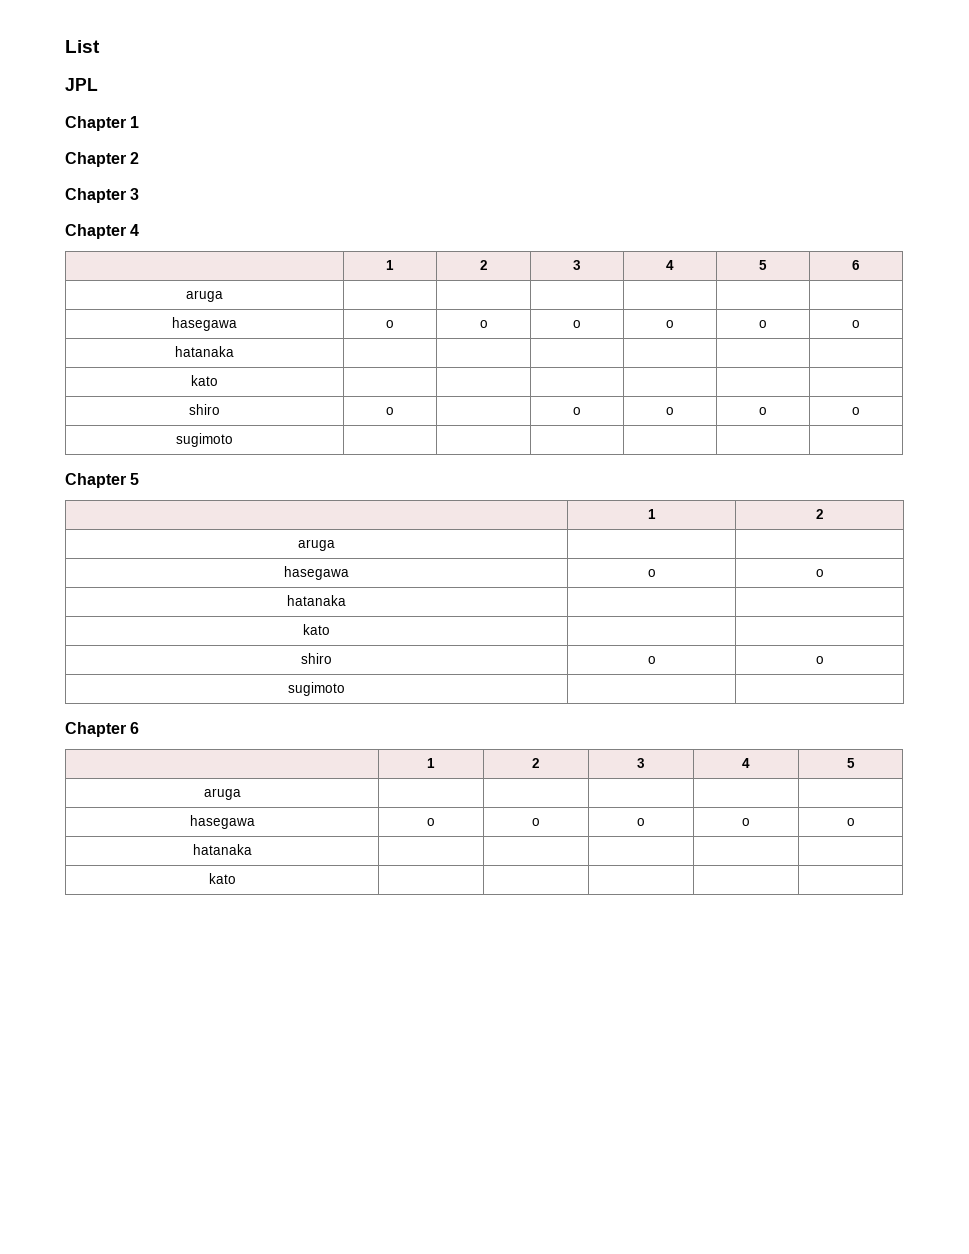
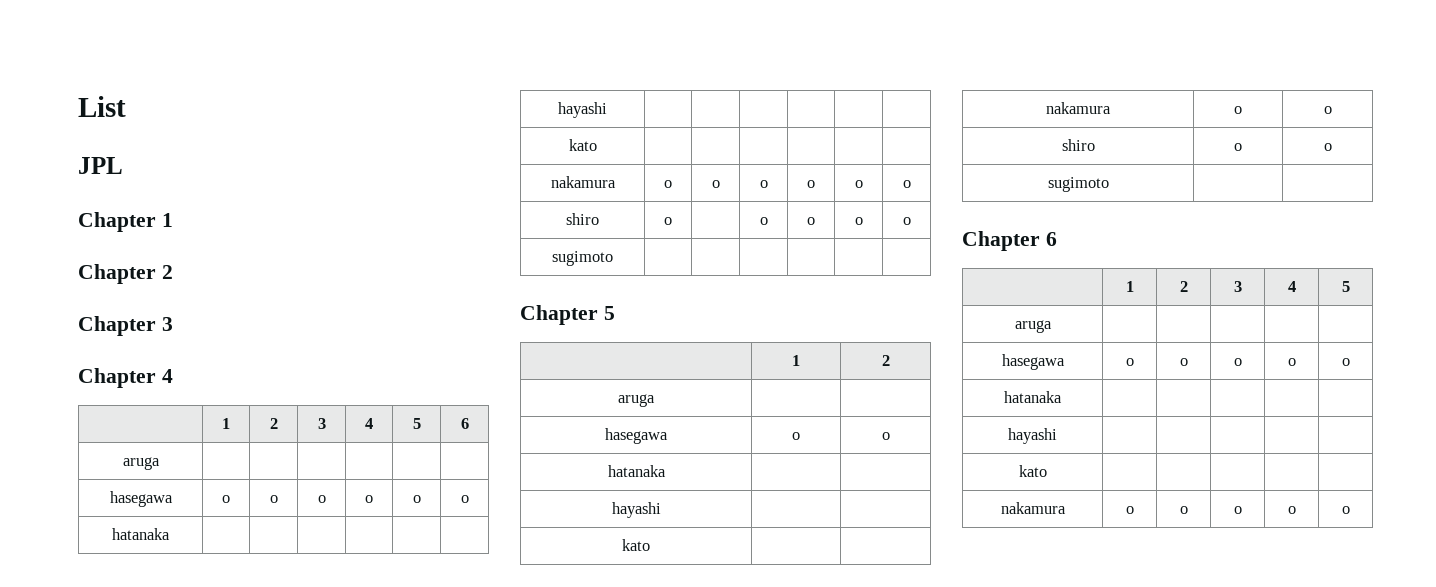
(234, 351) none -> [558,102,607,118] // hayashi | | | | | |
(218, 380) none -> [550,176,616,188] [664,180,672,188] [711,180,720,188] [759,180,768,188] [807,180,815,188] [854,180,863,188] [902,180,911,188] // nakamura | o | o | o | o | o | o
[303,624,330,635] // kato | | -> [611,502,661,518] [622,539,650,551] [1046,102,1111,114] [1234,106,1242,114] [1323,106,1332,114] // hayashi | | // kato | | // nakamura | o | o
[208,873,236,884] // kato | | | | | -> [1008,428,1057,444] [1018,465,1047,477] [1000,502,1066,514] [1125,506,1134,514] [1179,506,1188,514] [1233,506,1242,514] [1287,506,1296,514] [1341,506,1350,514] // hayashi | | | | | // kato | | | | | // nakamura | o | o | o | o | o

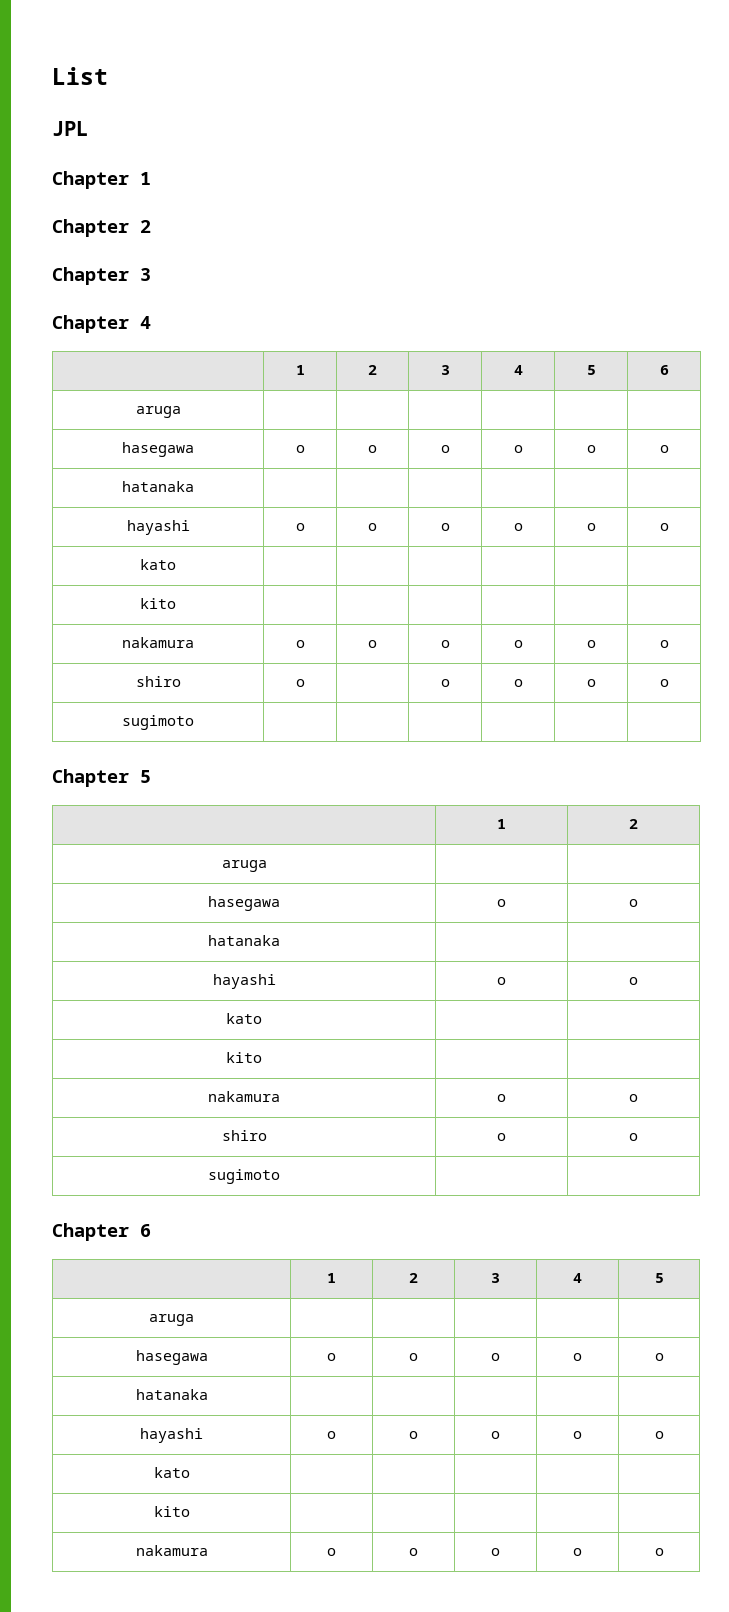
[568,139,597,151] | | | | | // kato -> [295,523,305,531] [368,523,377,531] [440,523,450,531] [513,523,523,531] [586,523,596,531] [659,523,669,531] [140,559,176,570] [140,598,176,609] o | o | o | o | o | o // kato | | | | | | // kito
[622,539,650,551] | // kato -> [497,977,506,985] [629,977,638,985] [226,1013,262,1024] [226,1052,262,1063] o | o // kato | | // kito
[1018,465,1047,477] | | | | // kato -> [327,1431,336,1439] [409,1431,418,1439] [491,1431,500,1439] [573,1431,582,1439] [654,1431,664,1439] [153,1467,190,1478] [153,1506,190,1517] o | o | o | o | o // kato | | | | | // kito

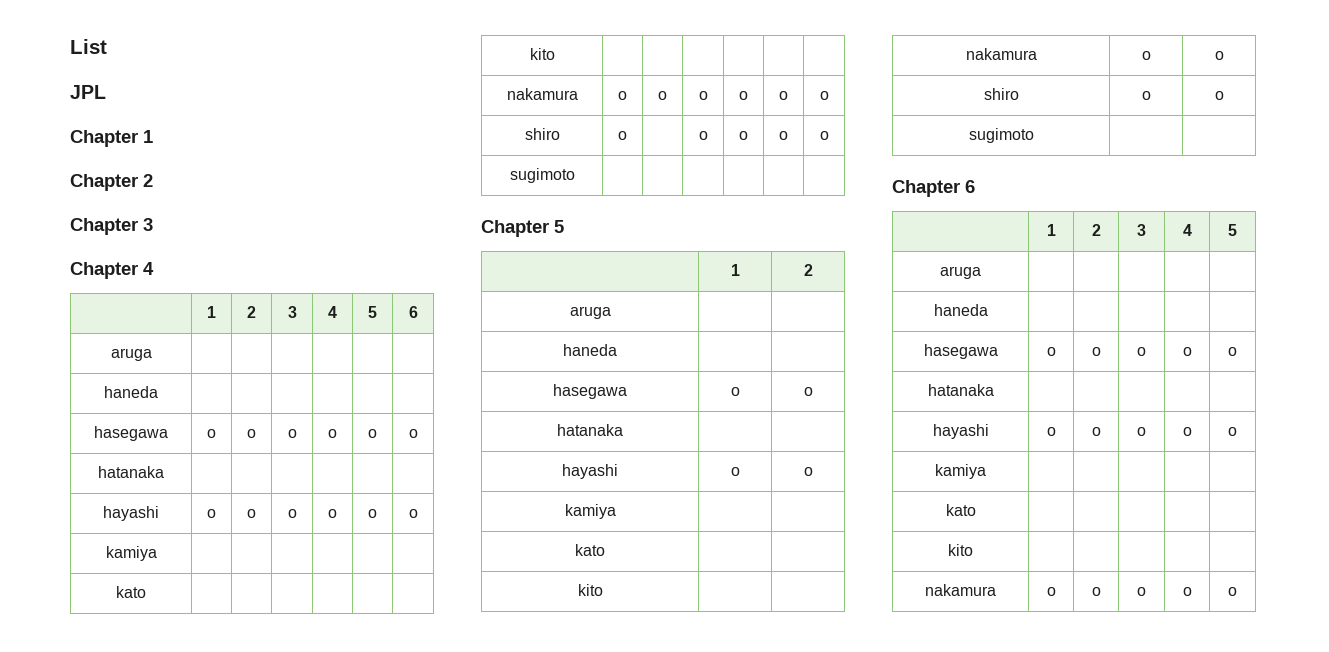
(181, 412) none -> [104,386,158,398] // haneda | | | | | |
(669, 527) none -> [105,546,157,561] // kamiya | | | | | |
(267, 866) none -> [563,344,617,356] // haneda | |
(638, 981) none -> [564,504,616,519] // kamiya | |
(194, 1320) none -> [933,304,988,316] // haneda | | | | |
(664, 1435) none -> [935,464,986,479] // kamiya | | | | |

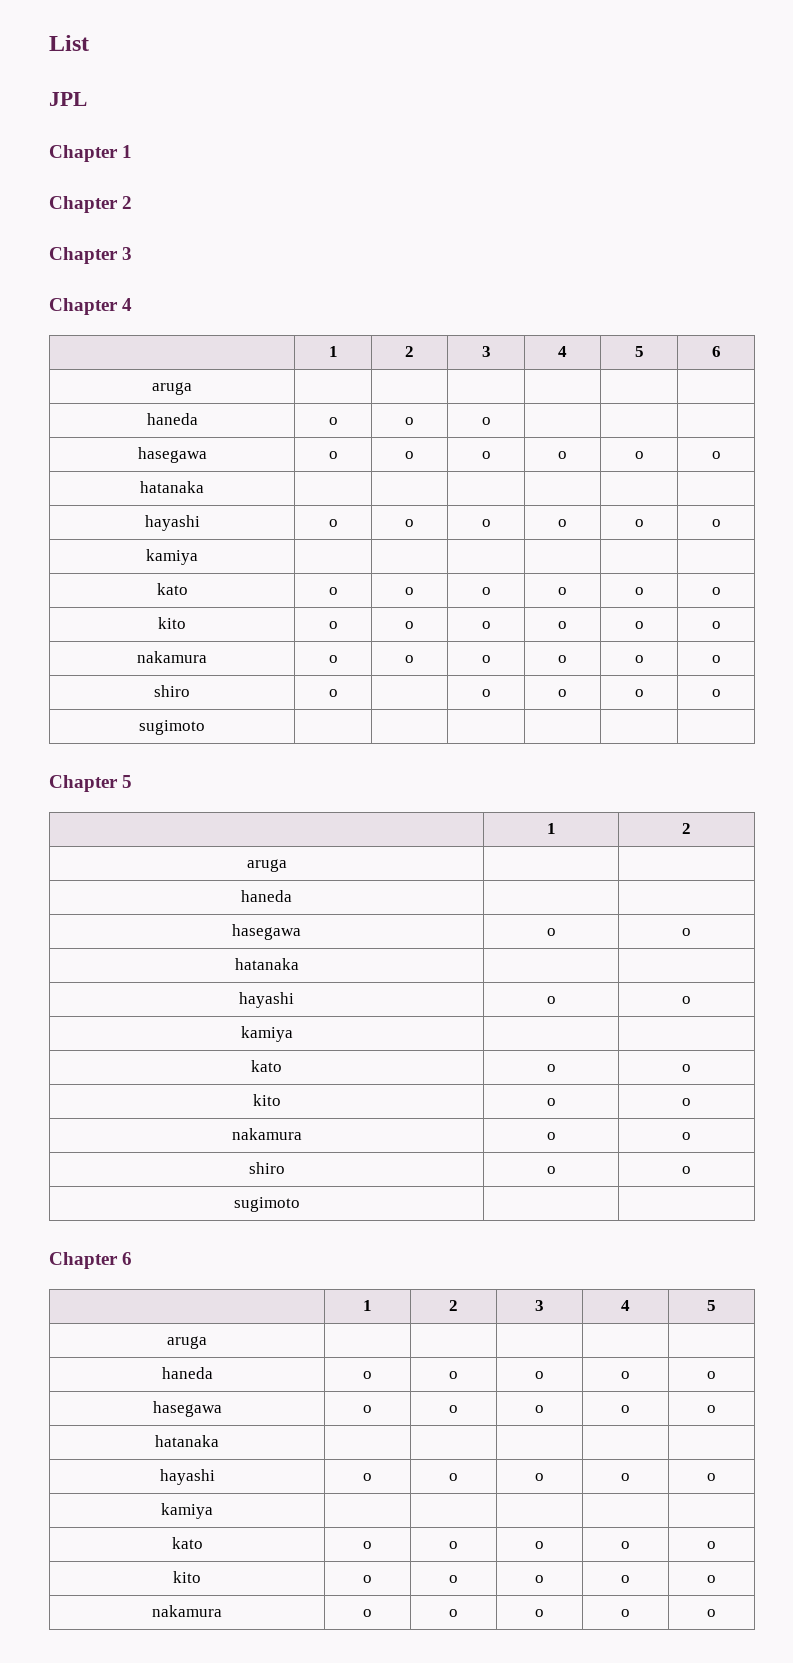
(158, 392) | | -> [328,417,338,425] [405,417,414,425] [481,417,491,425] o | o | o
[529,48,555,60] | | | | | // kito | | | | | | -> [328,587,338,595] [405,587,414,595] [481,587,491,595] [558,587,567,595] [634,587,644,595] [711,587,721,595] [158,617,186,629] [328,621,338,629] [405,621,414,629] [481,621,491,629] [558,621,567,629] [634,621,644,629] [711,621,721,629] o | o | o | o | o | o // kito | o | o | o | o | o | o
[577,584,603,596] | // kito | | -> [546,1064,556,1072] [682,1064,691,1072] [252,1094,281,1106] [546,1098,556,1106] [682,1098,691,1106] o | o // kito | o | o
(988, 310) | | | | -> [363,1371,372,1379] [449,1371,458,1379] [535,1371,544,1379] [621,1371,630,1379] [707,1371,716,1379] o | o | o | o | o
[948,544,973,556] | | | | // kito | | | | | -> [363,1541,372,1549] [449,1541,458,1549] [535,1541,544,1549] [621,1541,630,1549] [707,1541,716,1549] [173,1571,201,1583] [363,1575,372,1583] [449,1575,458,1583] [535,1575,544,1583] [621,1575,630,1583] [707,1575,716,1583] o | o | o | o | o // kito | o | o | o | o | o

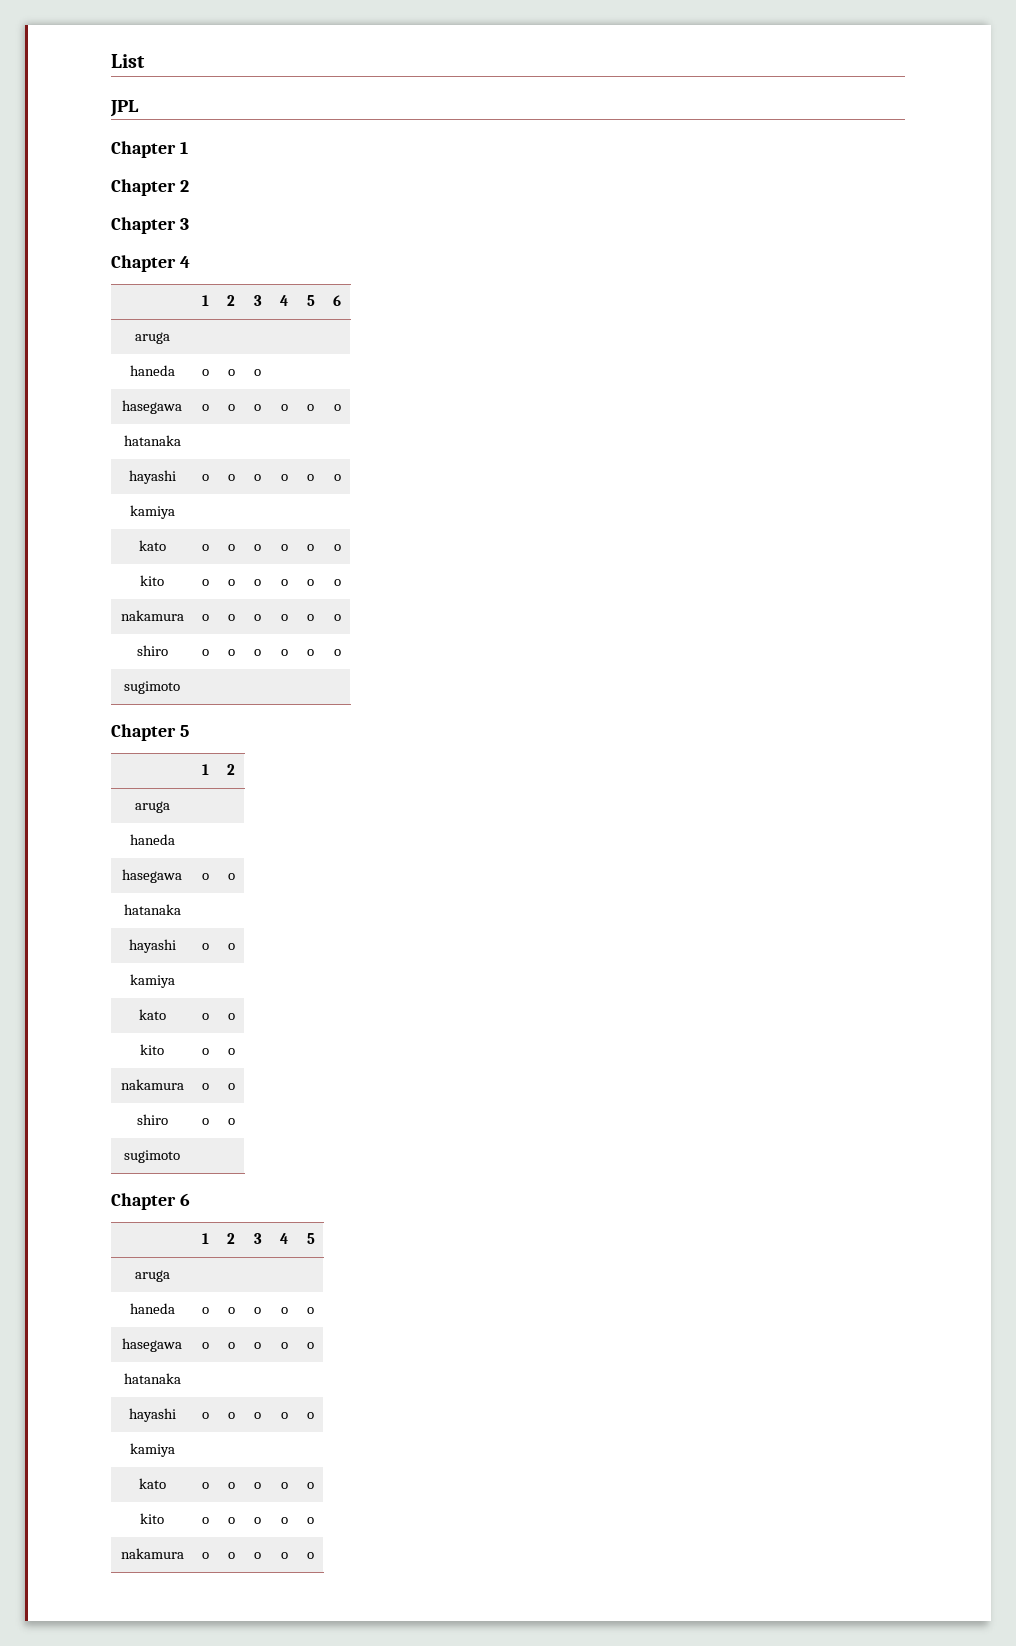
(338, 693) none -> [227,649,235,656] o

